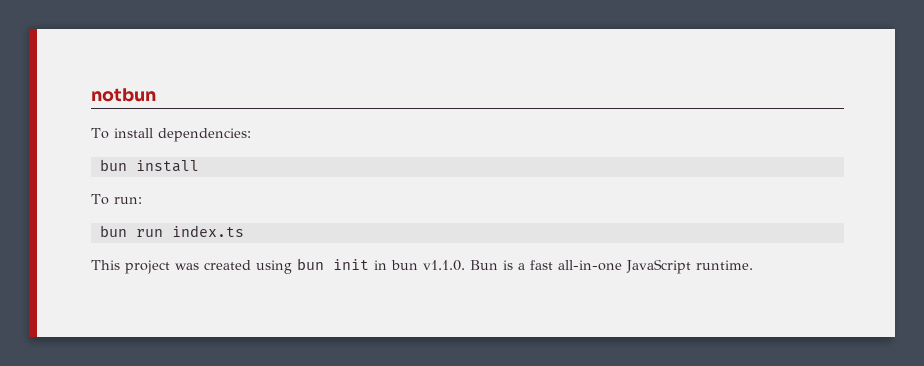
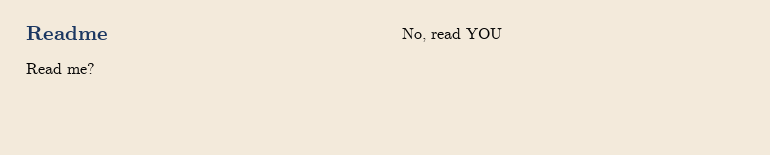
[91,88,156,102] [91,128,251,142] [99,159,199,172] [91,194,142,205] [99,225,244,237] [91,258,753,274] notbun // To install dependencies: // bun install // To run: // bun run index.ts // This project was created using bun init in bun v1.1.0. Bun is a fast all-in-one JavaScript runtime. -> [26,26,108,40] [26,63,95,74] [402,28,502,42] Readme // Read me? // No, read YOU

